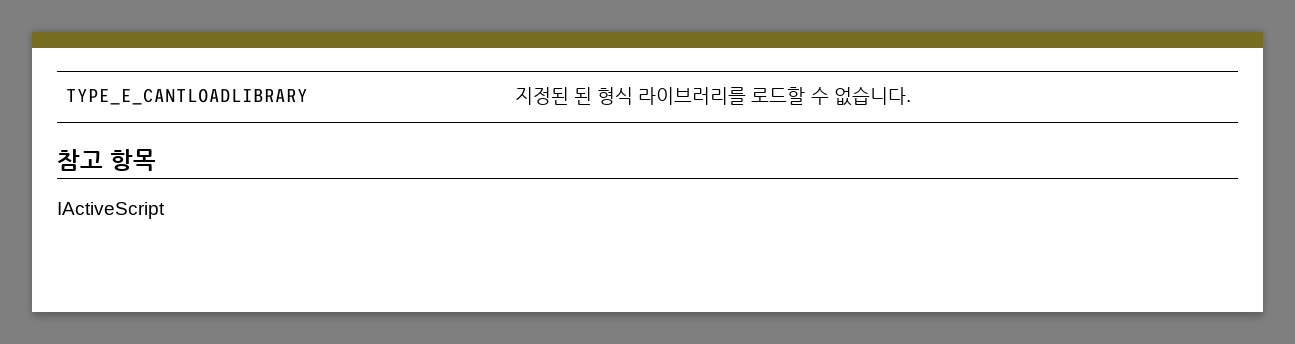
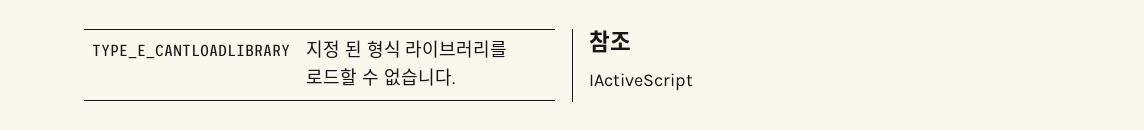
[514,87,569,105] 지정된 -> [305,40,340,58] 지정
[57,149,156,171] 참고 항목 -> [589,30,631,53] 참조

